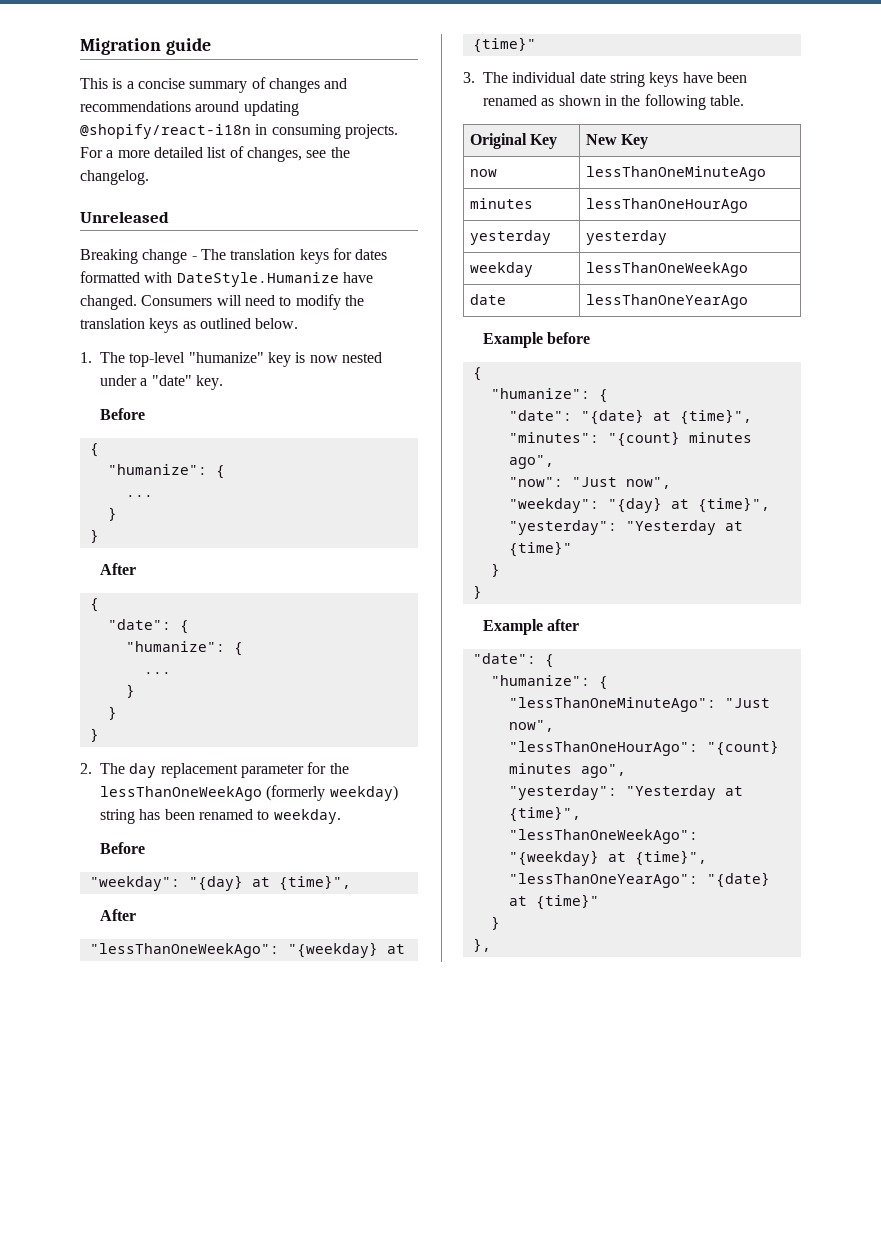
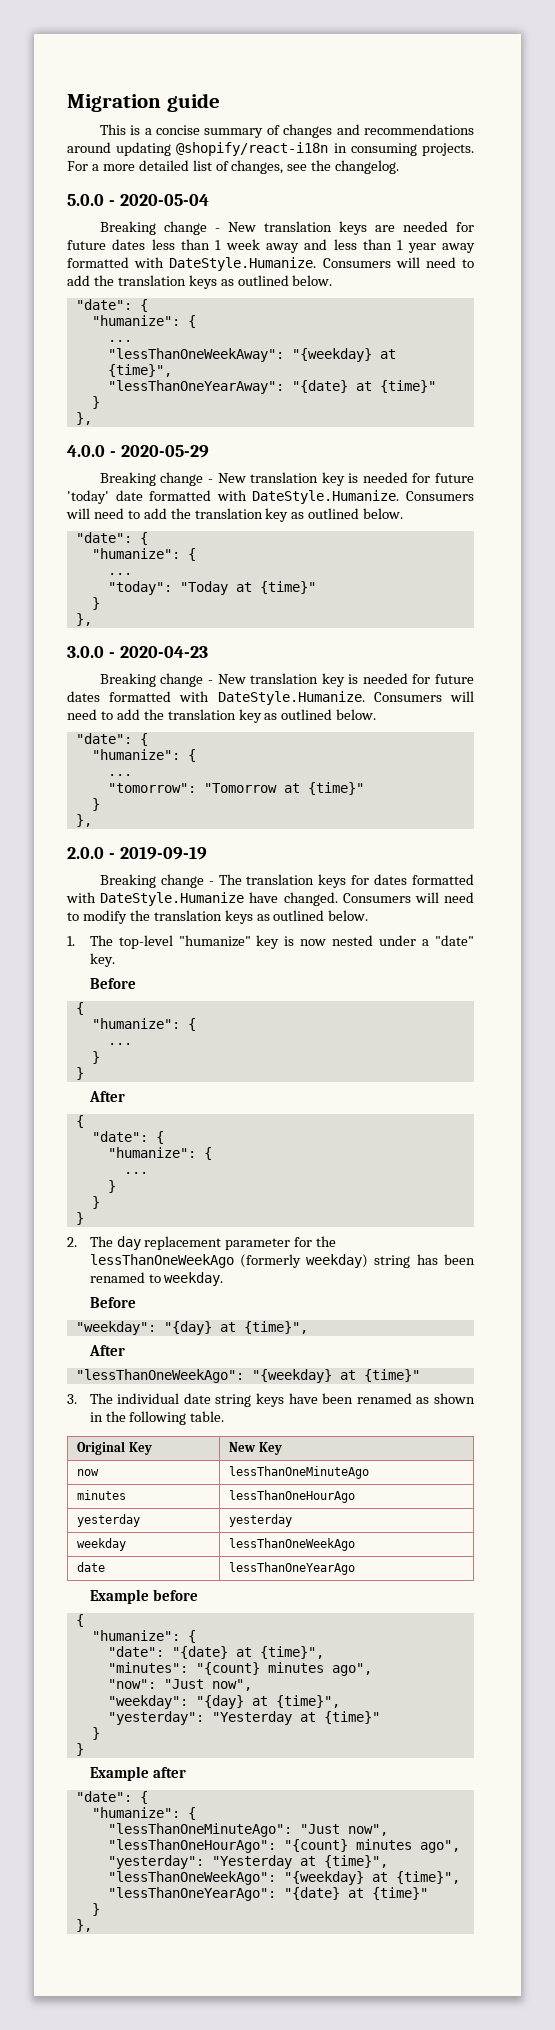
[80,211,169,223] Unreleased -> [67,194,209,206] [99,221,474,235] [67,239,475,253] [67,257,475,271] [67,275,333,289] [75,299,148,312] [91,315,196,328] [107,340,132,342] [107,348,396,362] [107,364,172,377] [107,380,436,394] [91,396,100,409] [75,412,92,425] [67,445,209,458] [99,472,474,486] [67,490,474,504] [66,508,404,522] [75,532,148,545] [91,548,196,561] [107,573,132,575] [107,581,316,595] [91,597,100,610] [75,613,92,626] [67,646,208,658] [99,673,474,687] [67,691,474,705] [67,709,377,723] [75,733,148,746] [91,749,196,762] [107,774,132,776] [107,782,364,795] [91,798,100,811] [75,814,92,827] [67,846,207,860] 5.0.0 - 2020-05-04 // Breaking change - New translation keys are needed for future dates less than 1 week away and less than 1 year away formatted with DateStyle.Humanize. Consumers will need to add the translation keys as outlined below. // "date": { // "humanize": { // ... // "lessThanOneWeekAway": "{weekday} at {time}", // "lessThanOneYearAway": "{date} at {time}" // } // }, // 4.0.0 - 2020-05-29 // Breaking change - New translation key is needed for future 'today' date formatted with DateStyle.Humanize. Consumers will need to add the translation key as outlined below. // "date": { // "humanize": { // ... // "today": "Today at {time}" // } // }, // 3.0.0 - 2020-04-23 // Breaking change - New translation key is needed for future dates formatted with DateStyle.Humanize. Consumers will need to add the translation key as outlined below. // "date": { // "humanize": { // ... // "tomorrow": "Tomorrow at {time}" // } // }, // 2.0.0 - 2019-09-19

